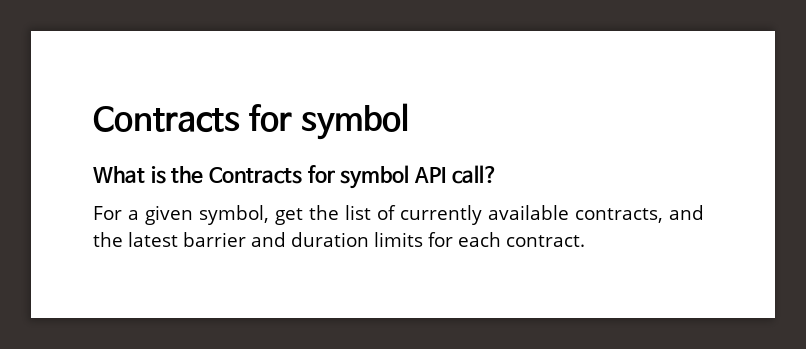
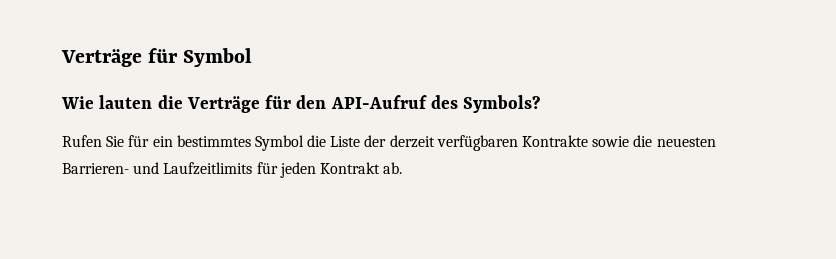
[93,103,409,140] [93,165,498,189] [93,205,704,225] [93,232,585,247] Contracts for symbol // What is the Contracts for symbol API call? // For a given symbol, get the list of currently available contracts, and the latest barrier and duration limits for each contract. -> [61,48,253,67] [61,95,541,113] [62,135,716,151] [62,162,403,178] Verträge für Symbol // Wie lauten die Verträge für den API-Aufruf des Symbols? // Rufen Sie für ein bestimmtes Symbol die Liste der derzeit verfügbaren Kontrakte sowie die neuesten Barrieren- und Laufzeitlimits für jeden Kontrakt ab.

